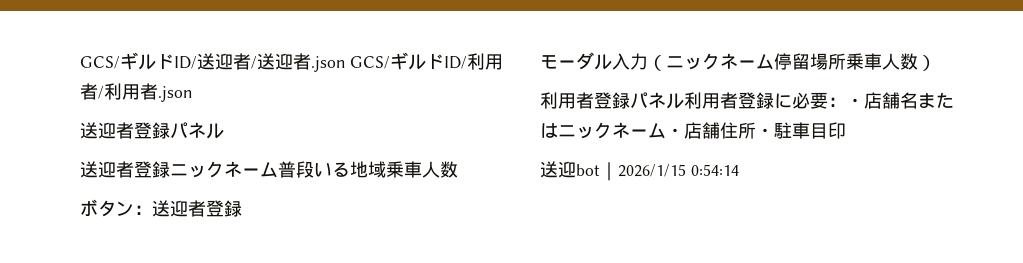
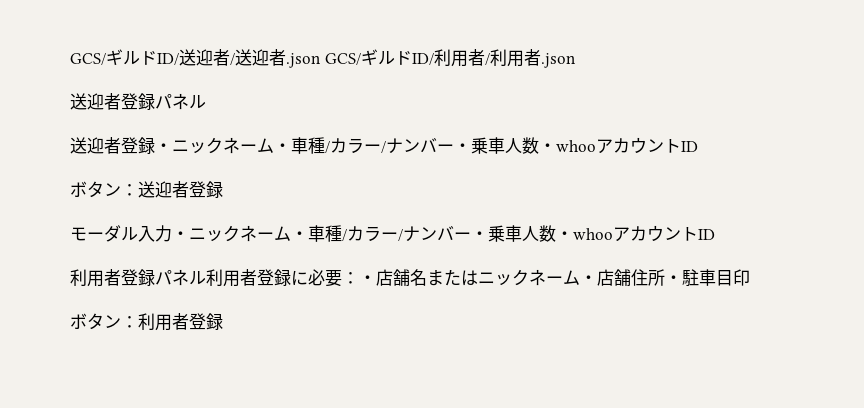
[170,161,458,178] ニックネーム普段いる地域乗車人数 -> [155,137,698,154] ・ニックネーム・車種/カラー/ナンバー・乗車人数・whooアカウントID
[648,53,936,71] （ニックネーム停留場所乗車人数） -> [172,225,715,242] ・ニックネーム・車種/カラー/ナンバー・乗車人数・whooアカウントID
[540,161,739,181] 送迎bot｜2026/1/15 0:54:14 -> [70,313,223,331] ボタン：利用者登録

